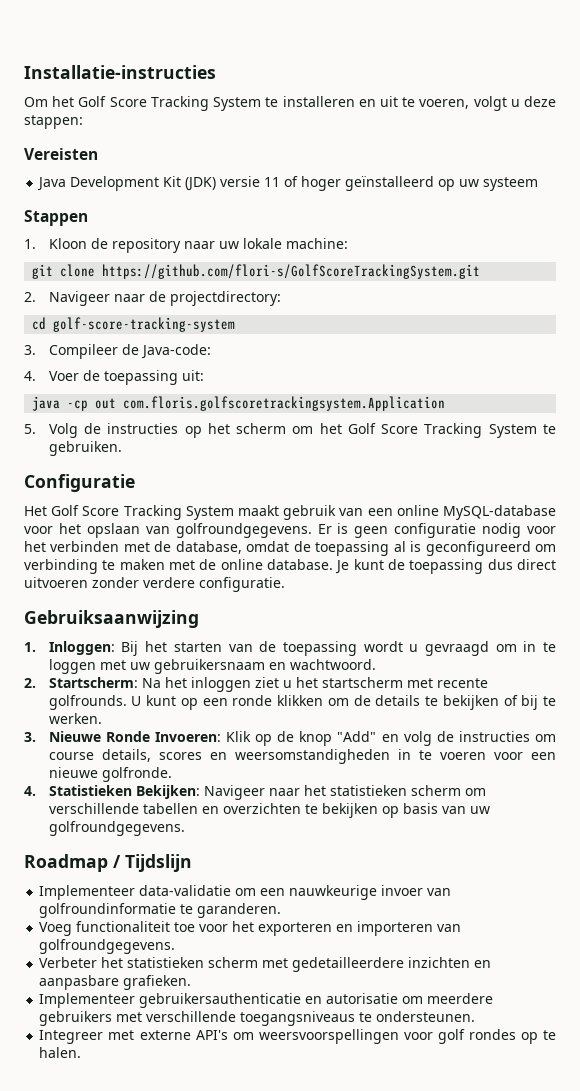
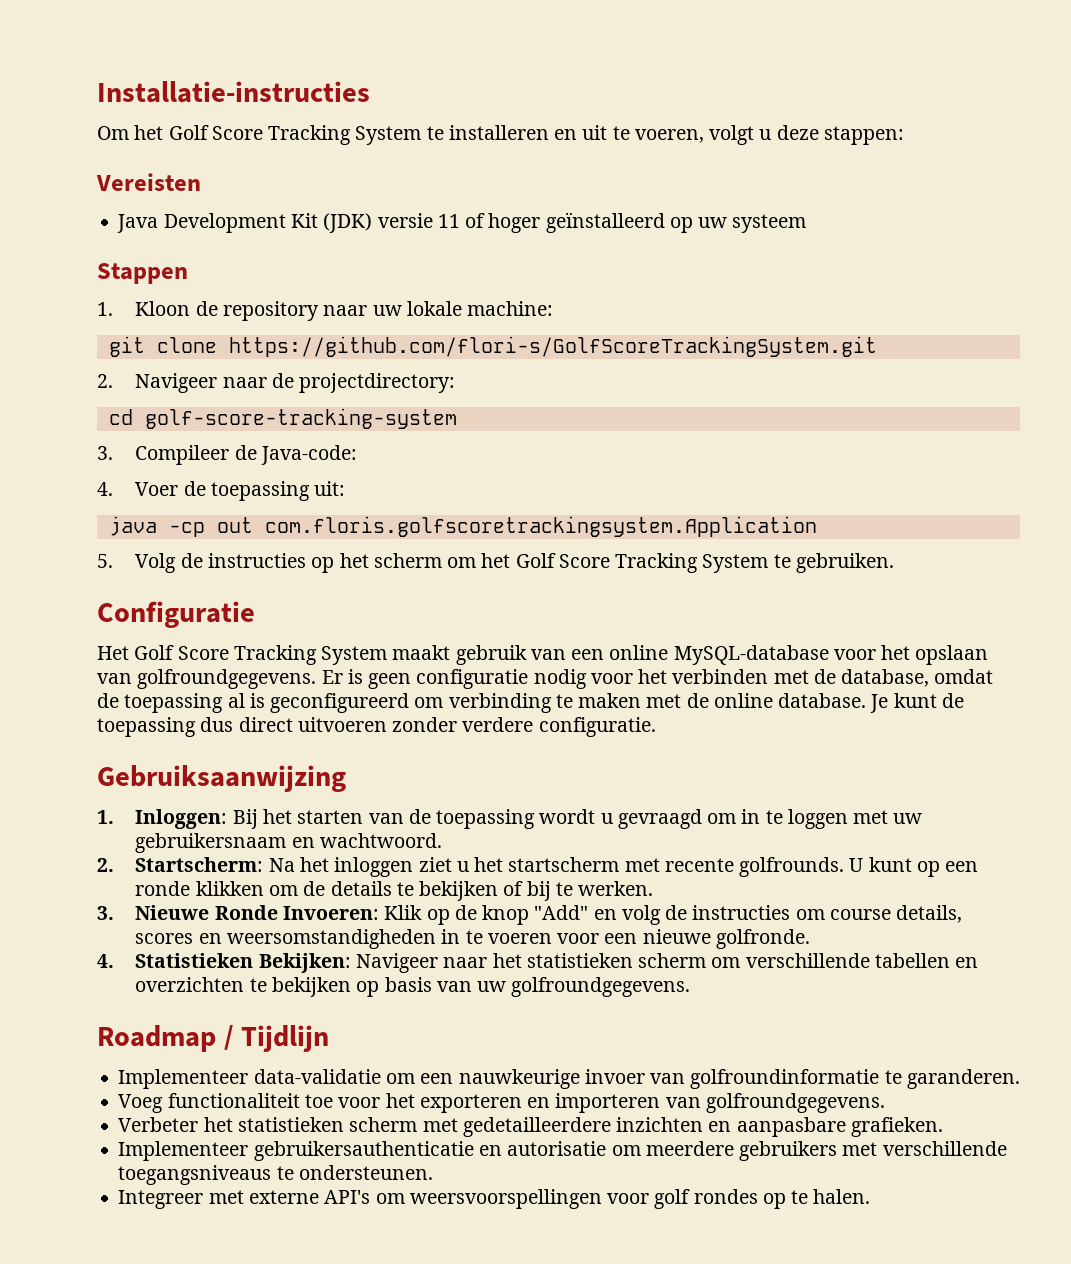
[125,854,192,872] Tijdslijn -> [241,1025,330,1052] Tijdlijn

